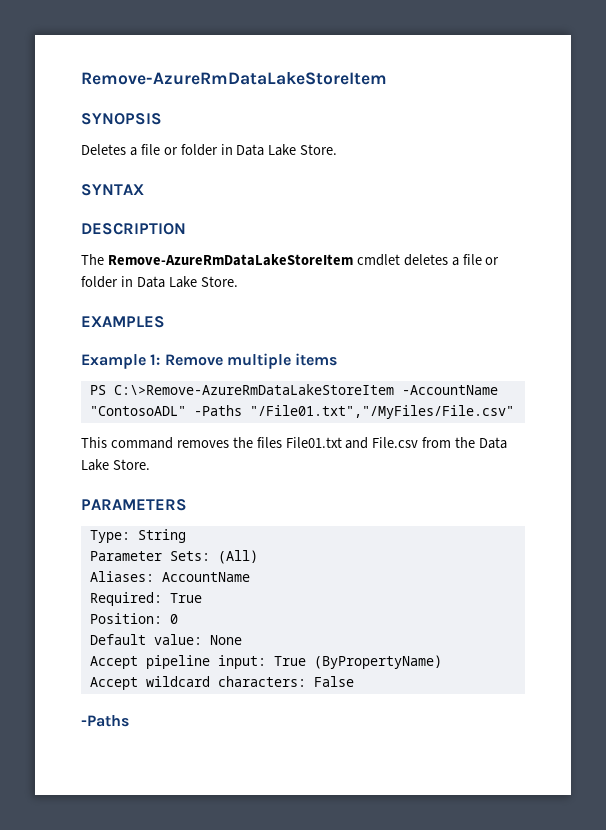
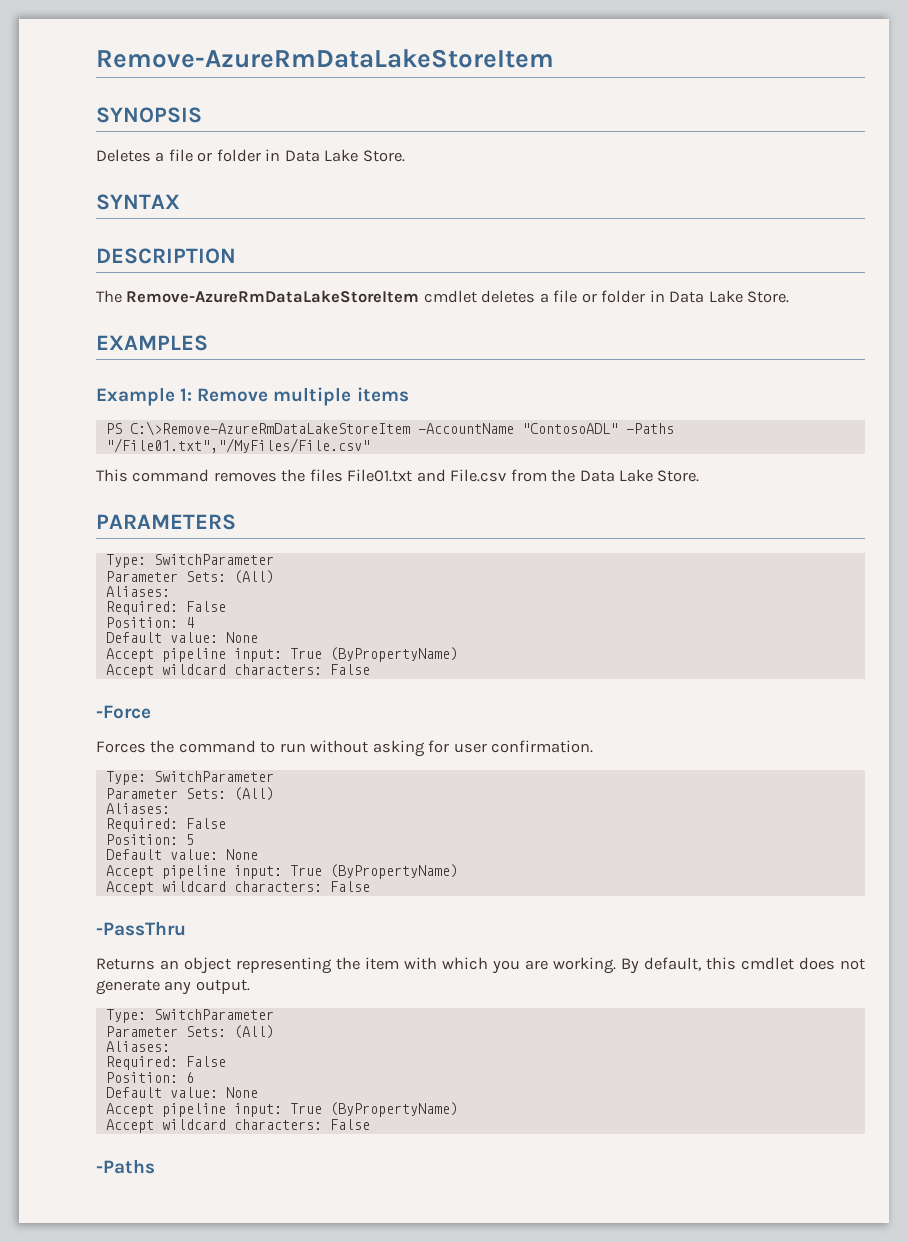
[137,529,186,543] [89,550,258,564] [89,571,250,582] [89,592,202,606] [89,613,178,624] String // Parameter Sets: (All) // Aliases: AccountName // Required: True // Position: 0 -> [153,554,274,565] [105,570,274,584] [105,586,170,597] [105,601,226,615] [105,617,194,628] [105,632,258,643] [105,647,458,662] [105,664,370,678] [96,705,151,719] [96,740,594,757] [105,771,274,785] [105,787,274,801] [105,803,170,814] [105,818,226,832] [105,834,194,845] [105,849,258,860] [105,864,458,879] [105,881,370,895] [96,921,186,936] [96,957,865,974] [96,979,250,995] [105,1009,274,1023] [105,1025,274,1039] [105,1041,170,1052] [105,1056,226,1070] [105,1072,194,1083] SwitchParameter // Parameter Sets: (All) // Aliases: // Required: False // Position: 4 // Default value: None // Accept pipeline input: True (ByPropertyName) // Accept wildcard characters: False // -Force // Forces the command to run without asking for user confirmation. // Type: SwitchParameter // Parameter Sets: (All) // Aliases: // Required: False // Position: 5 // Default value: None // Accept pipeline input: True (ByPropertyName) // Accept wildcard characters: False // -PassThru // Returns an object representing the item with which you are working. By default, this cmdlet does not generate any output. // Type: SwitchParameter // Parameter Sets: (All) // Aliases: // Required: False // Position: 6

